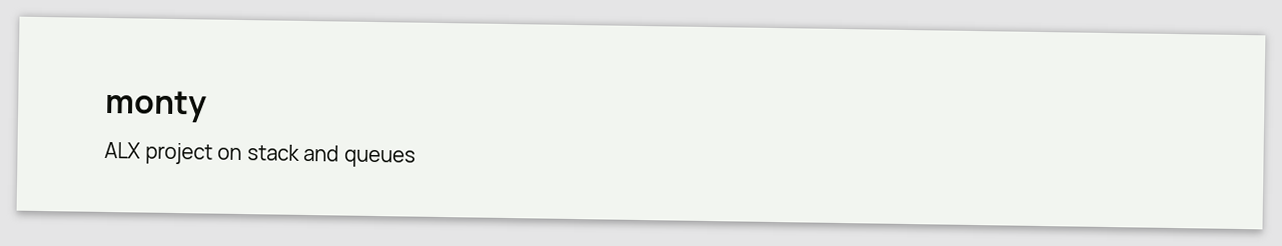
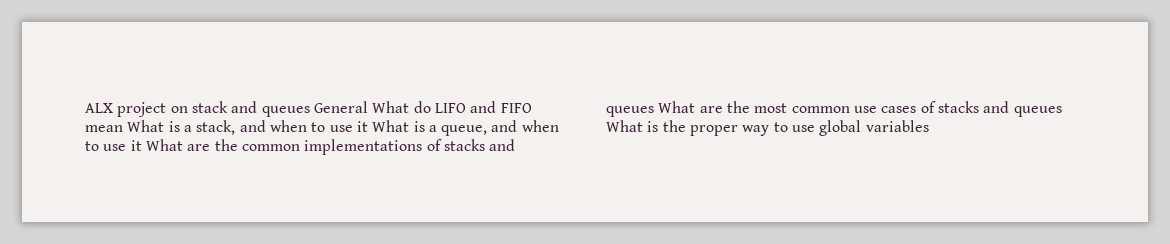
[104,89,207,123] monty // -> (85, 108) none
(416, 158) none -> [313,101,532,113] [85,120,559,136] [85,139,516,155] [606,101,1062,117] [606,120,929,136] General What do LIFO and FIFO mean What is a stack, and when to use it What is a queue, and when to use it What are the common implementations of stacks and queues What are the most common use cases of stacks and queues What is the proper way to use global variables

